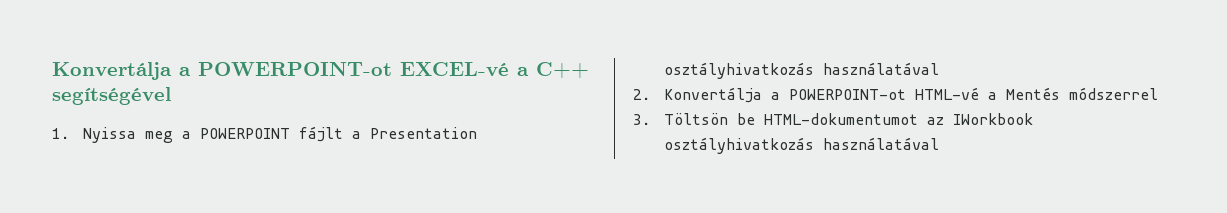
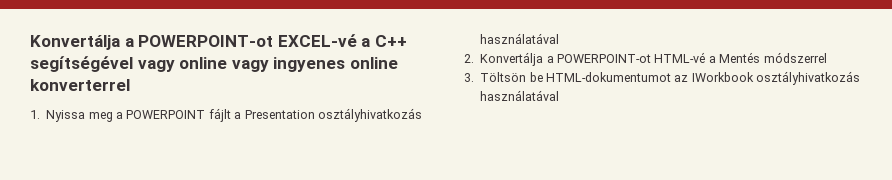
(171, 96) none -> [137,57,398,72] [30,79,130,91] vagy online vagy ingyenes online konverterrel

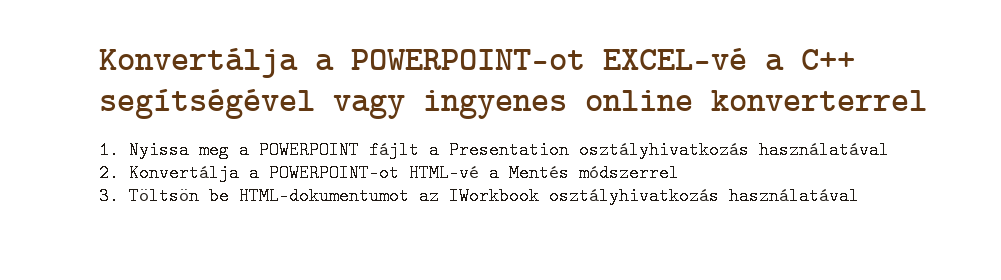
[179,57,269,72] online vagy -> (405, 106) none

